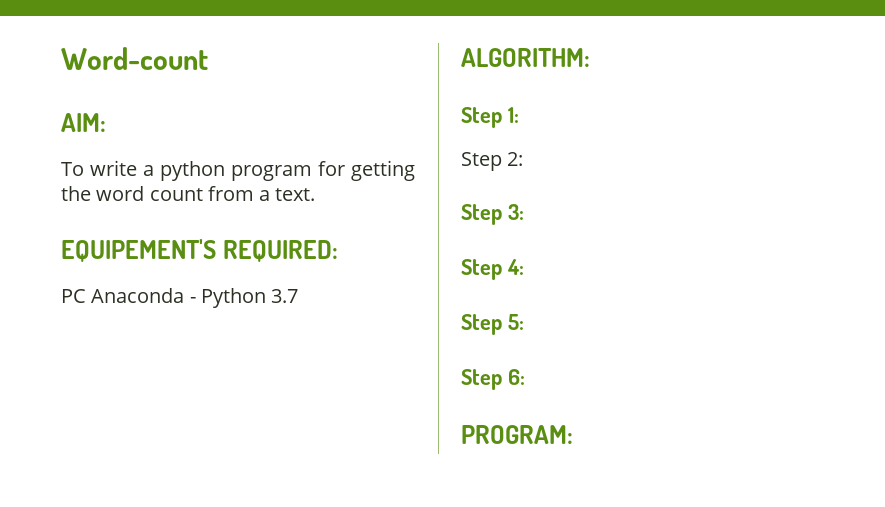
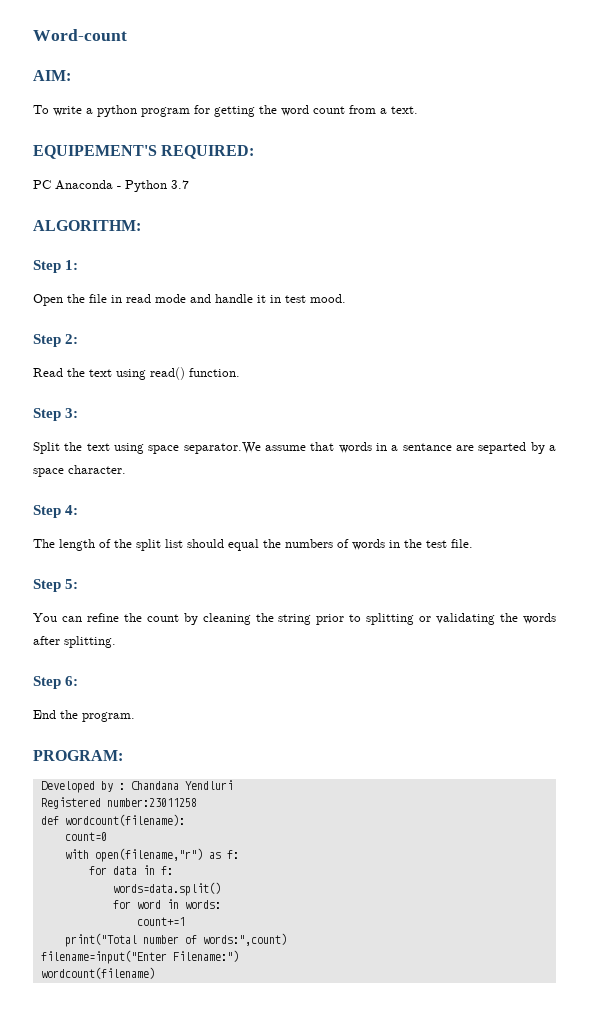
[461,152,524,171] [461,204,524,225] [461,259,524,280] [461,314,524,335] [461,369,525,390] [461,425,573,444] Step 2: // Step 3: // Step 4: // Step 5: // Step 6: // PROGRAM: -> [33,294,346,306] [33,334,79,347] [33,367,240,380] [33,408,79,421] [33,442,556,454] [33,465,126,477] [33,505,79,518] [33,539,473,551] [33,579,79,592] [33,613,556,625] [33,636,116,648] [33,676,79,689] [33,710,135,722] [33,750,123,761] [40,780,233,793] [40,797,197,809] [40,814,185,826] [64,832,107,841] [64,848,239,862] [88,865,173,875] [112,882,221,896] [112,899,221,909] [136,917,185,926] [64,933,287,947] [40,950,239,964] [40,967,155,979] Open the file in read mode and handle it in test mood. // Step 2: // Read the text using read() function. // Step 3: // Split the text using space separator.We assume that words in a sentance are separted by a space character. // Step 4: // The length of the split list should equal the numbers of words in the test file. // Step 5: // You can refine the count by cleaning the string prior to splitting or validating the words after splitting. // Step 6: // End the program. // PROGRAM: // Developed by : Chandana Yendluri // Registered number:23011258 // def wordcount(filename): // count=0 // with open(filename,"r") as f: // for data in f: // words=data.split() // for word in words: // count+=1 // print("Total number of words:",count) // filename=input("Enter Filename:") // wordcount(filename)

